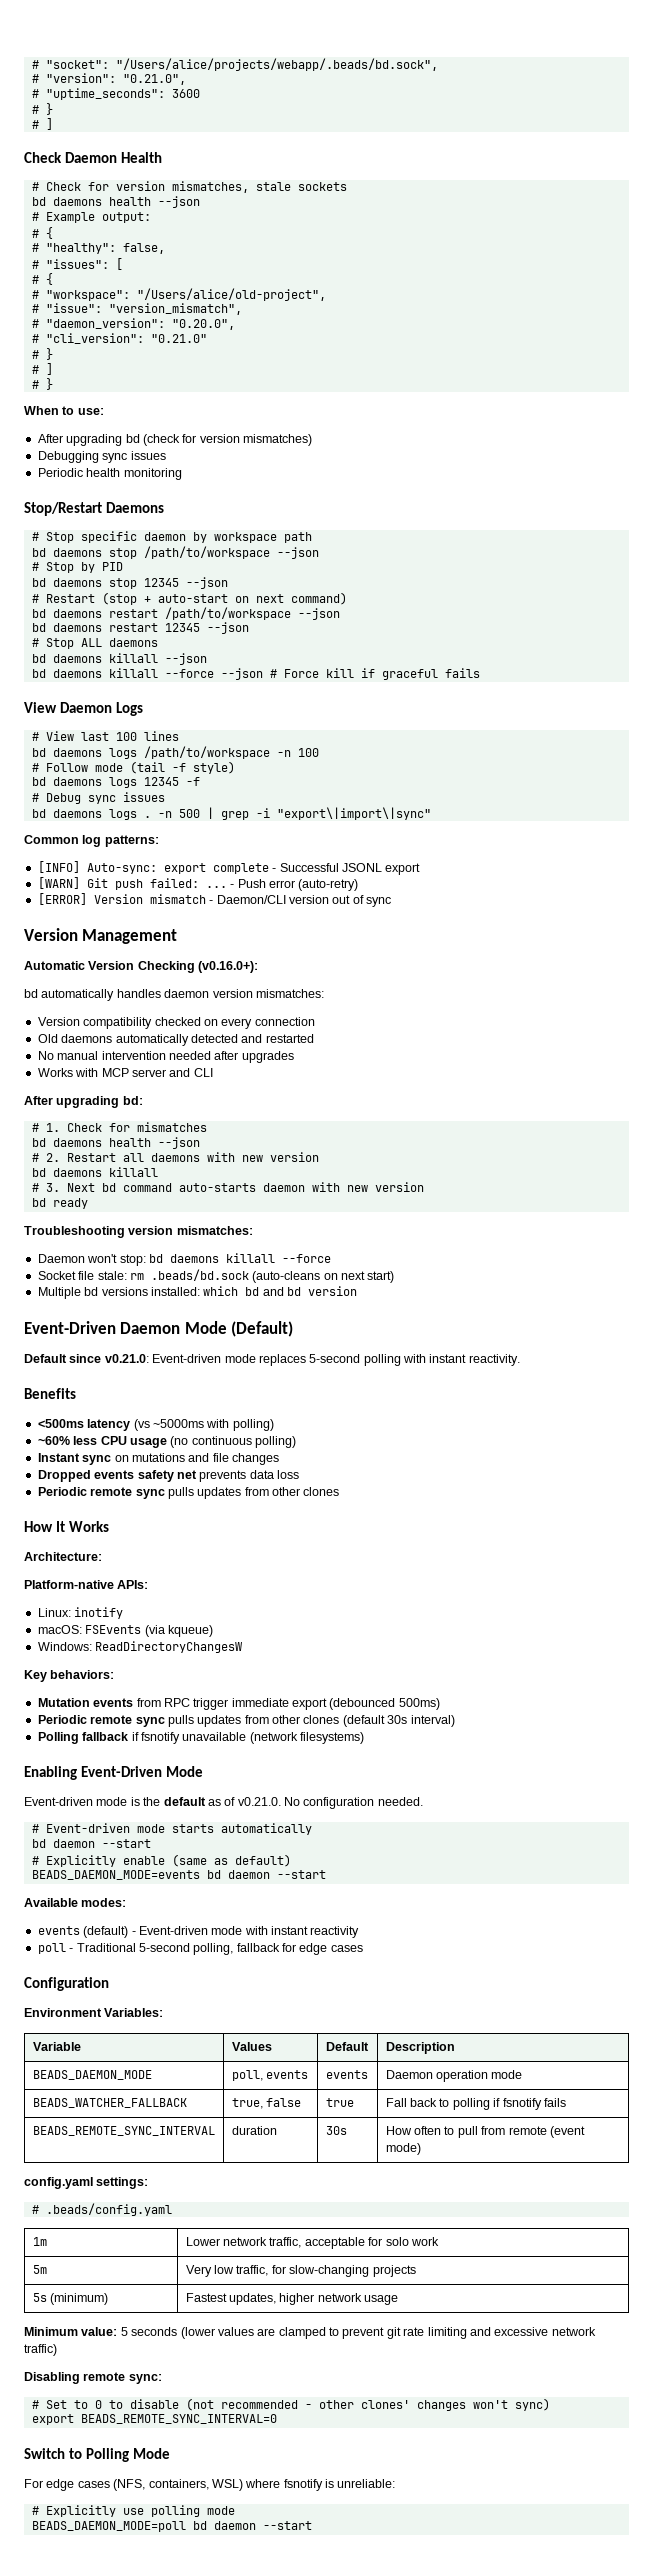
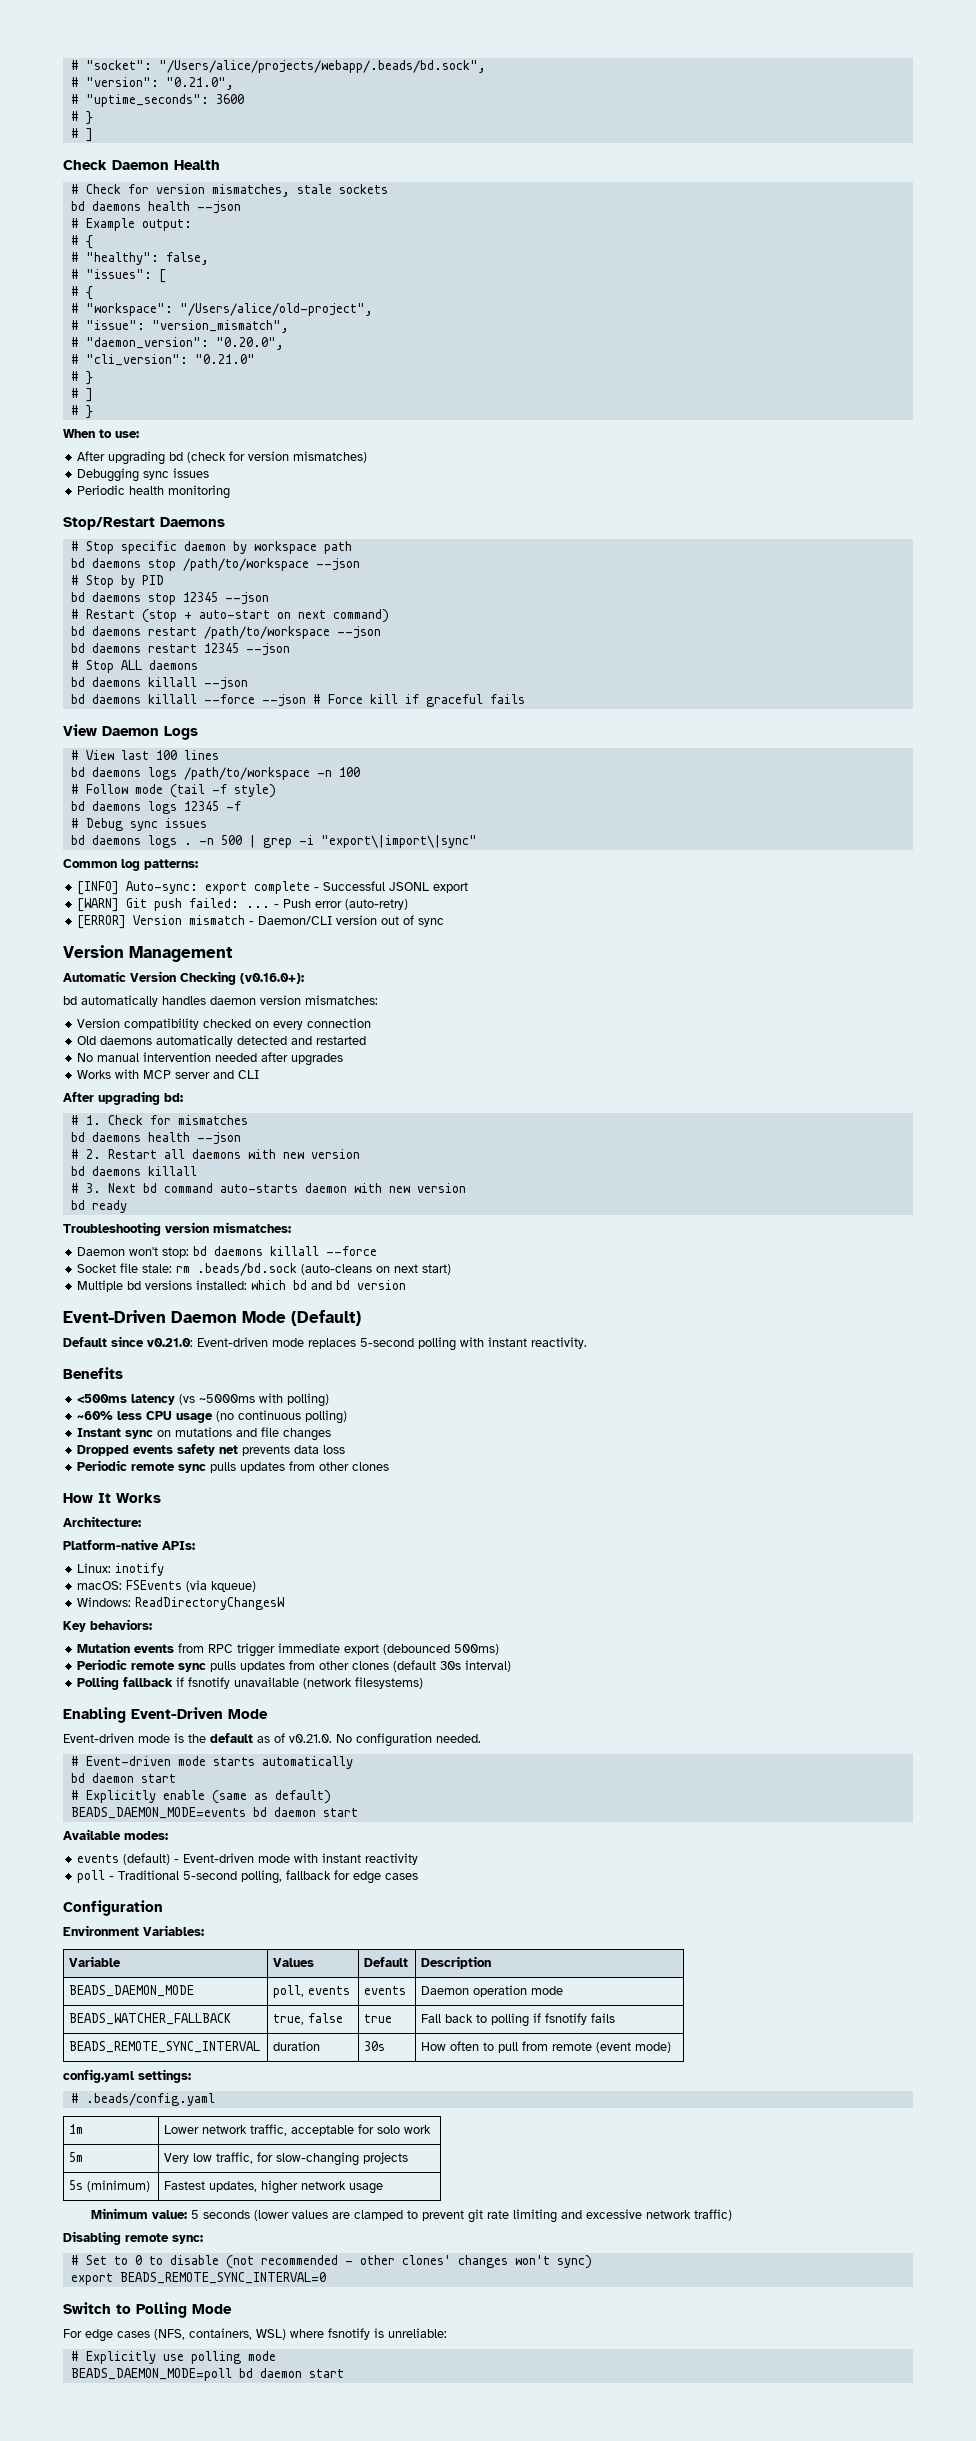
[101,1839,151,1848] --start -> [140,1774,176,1783] start
[276,1870,326,1879] --start -> [322,1808,358,1817] start
[262,2521,312,2530] --start -> [308,2369,344,2378] start

